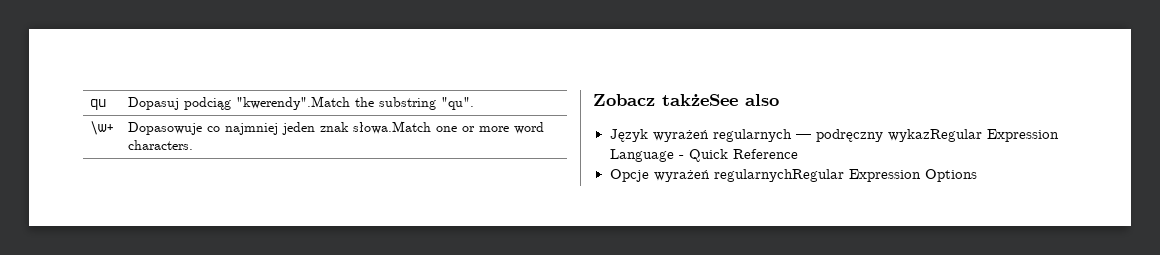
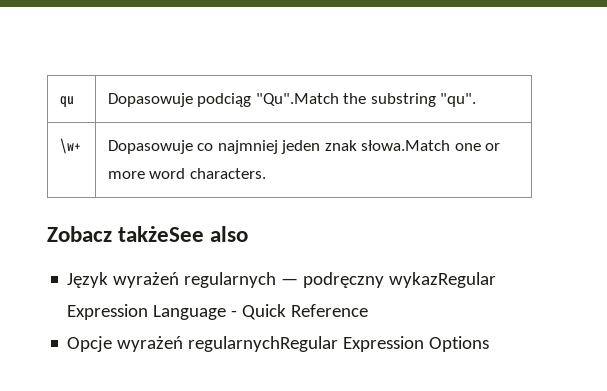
[127,96,350,110] Dopasuj podciąg "kwerendy".Match -> [108,93,339,107] Dopasowuje podciąg "Qu".Match

